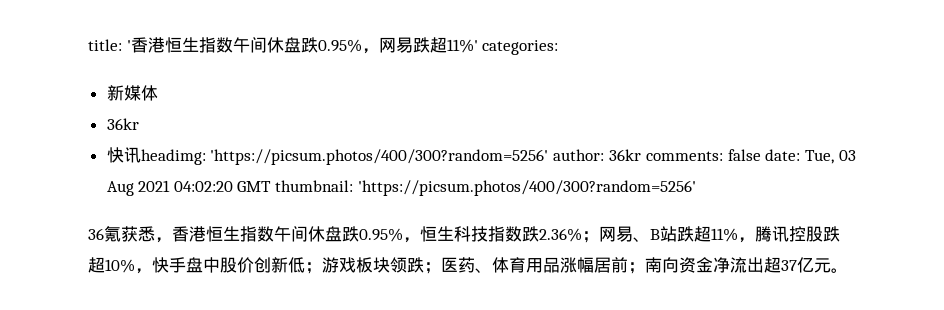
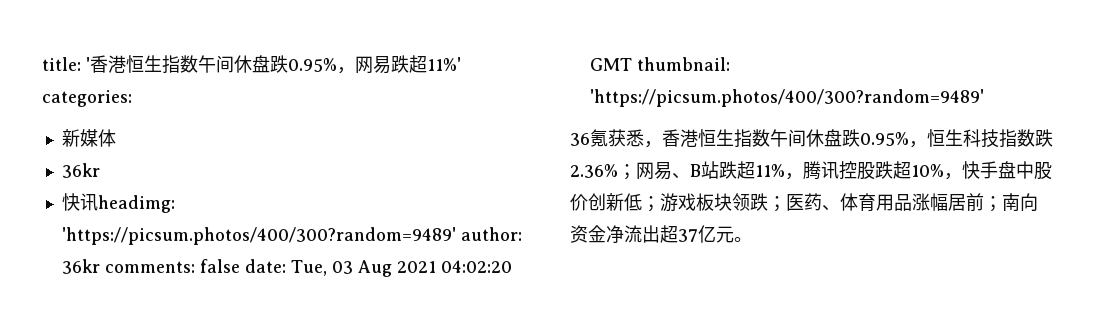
[210,149,549,165] 'https://picsum.photos/400/300?random=5256' -> [61,227,456,245] 'https://picsum.photos/400/300?random=9489'
[357,180,696,196] 'https://picsum.photos/400/300?random=5256' -> [589,89,984,107] 'https://picsum.photos/400/300?random=9489'

